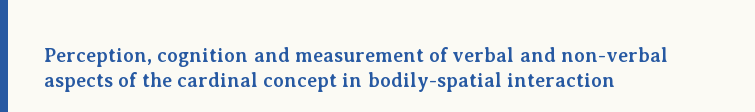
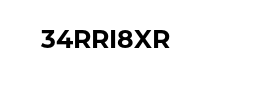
[44,47,668,67] [44,72,615,92] Perception, cognition and measurement of verbal and non-verbal aspects of the cardinal concept in bodily-spatial interaction -> [40,30,170,48] 34RRI8XR

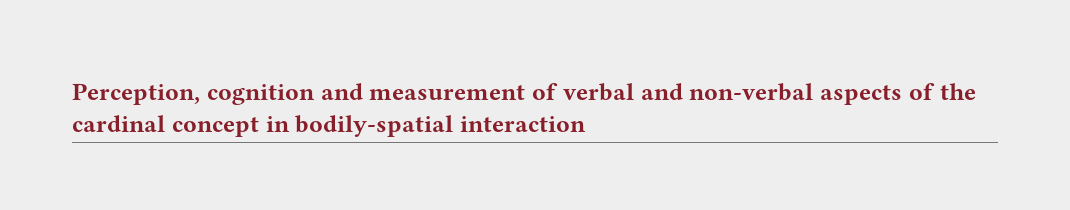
[40,30,170,48] 34RRI8XR -> [72,83,976,105] [72,115,586,137] Perception, cognition and measurement of verbal and non-verbal aspects of the cardinal concept in bodily-spatial interaction

